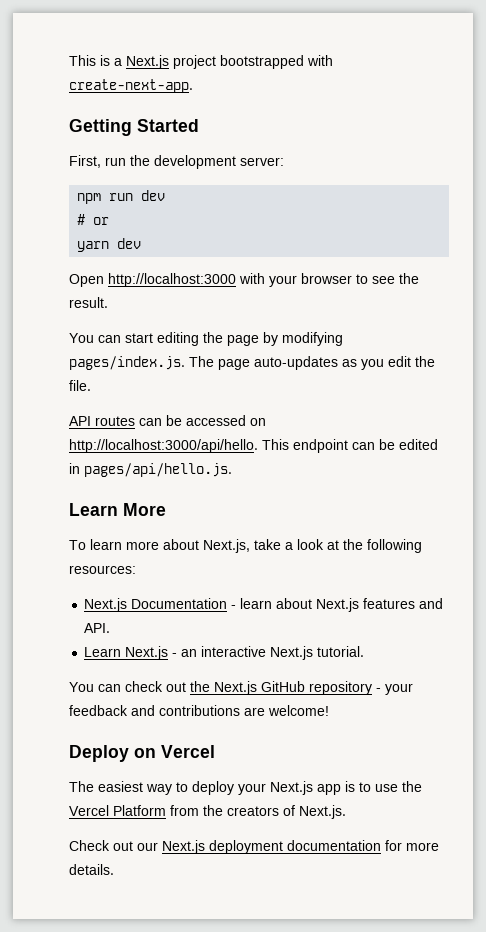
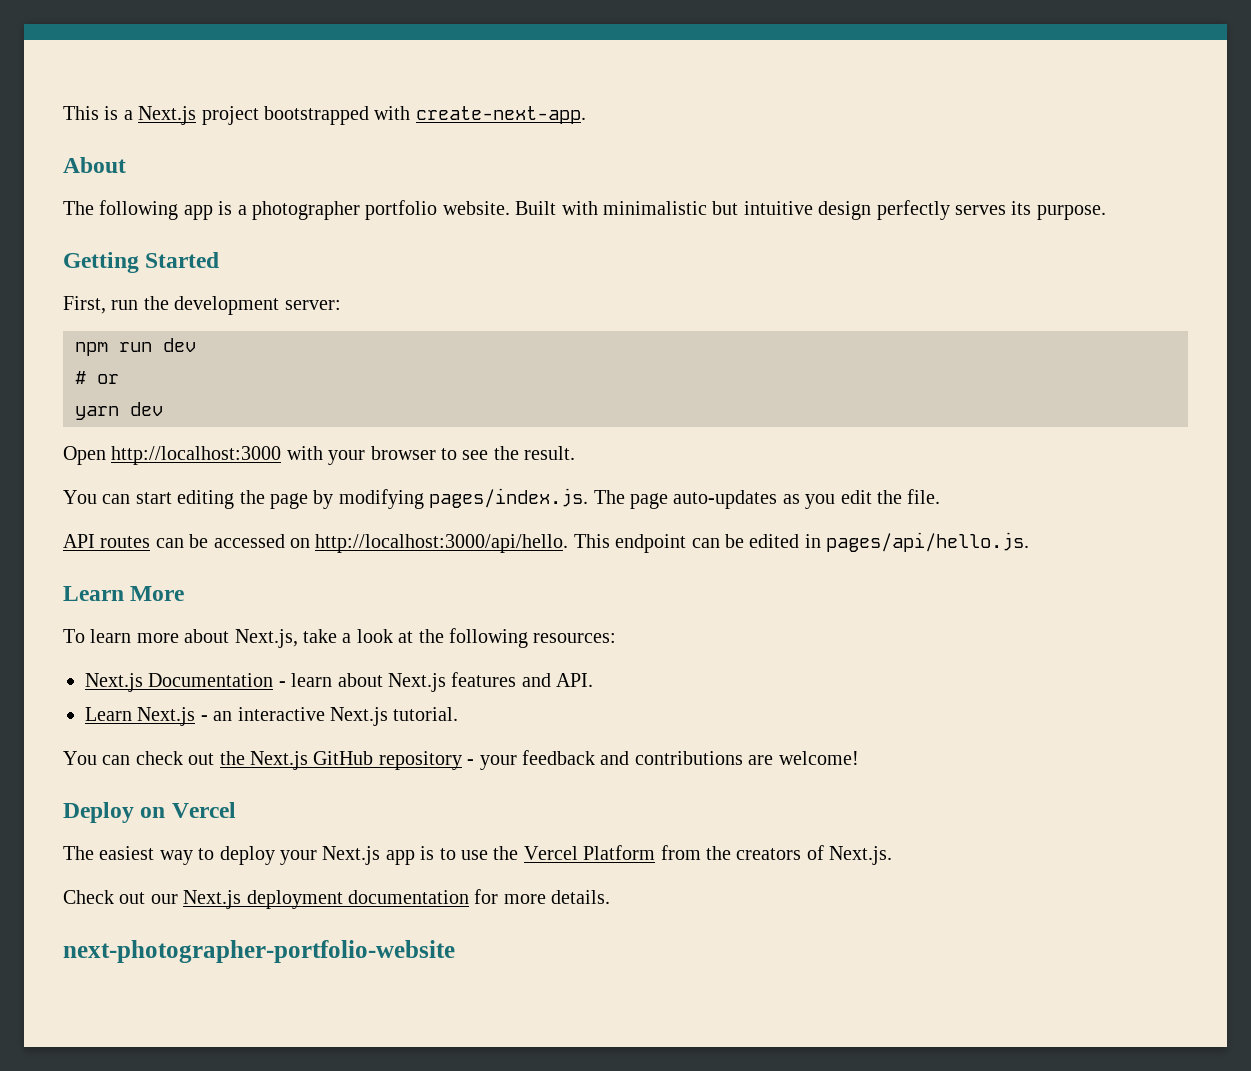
(193, 86) none -> [63,157,126,173] [63,200,1106,220] // About // The following app is a photographer portfolio website. Built with minimalistic but intuitive design perfectly serves its purpose.
(114, 869) none -> [63,940,455,963] // next-photographer-portfolio-website

